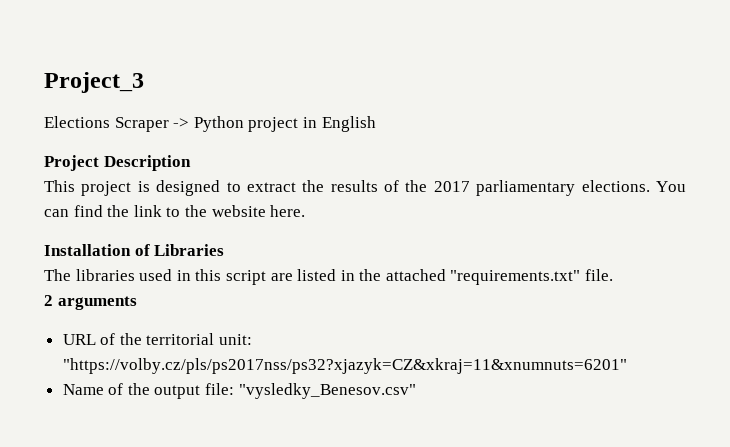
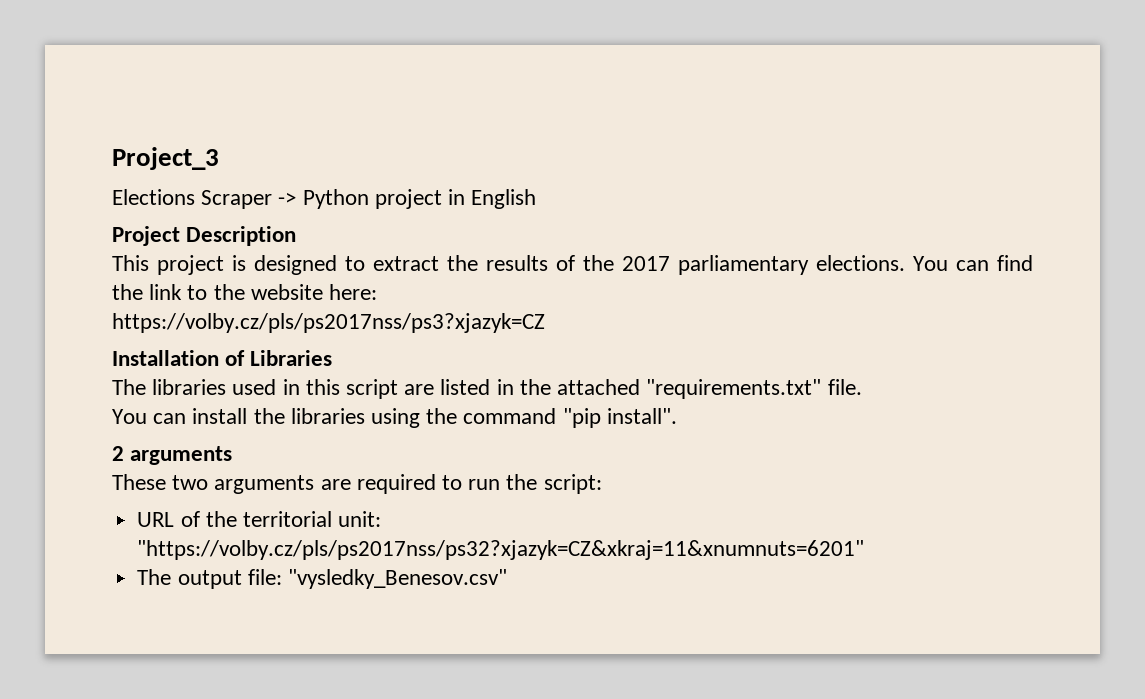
[270,205,306,217] here. -> [329,284,378,300] [112,313,545,333] here: // https://volby.cz/pls/ps2017nss/ps3?xjazyk=CZ
[44,295,137,310] 2 arguments -> [112,408,677,428] [112,446,233,465] [112,474,602,494] You can install the libraries using the command "pip install". // 2 arguments // These two arguments are required to run the script:
[62,383,150,395] Name of the -> [137,569,172,585] The

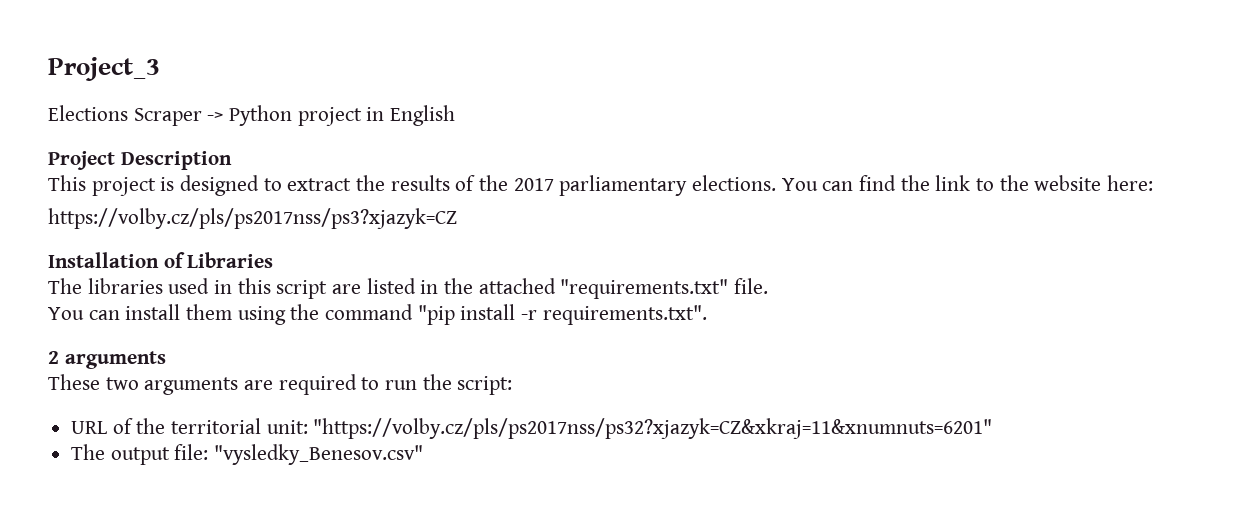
[253,408,365,424] the libraries -> [186,304,233,320] them
[606,408,677,424] install". -> [460,304,707,325] install -r requirements.txt".

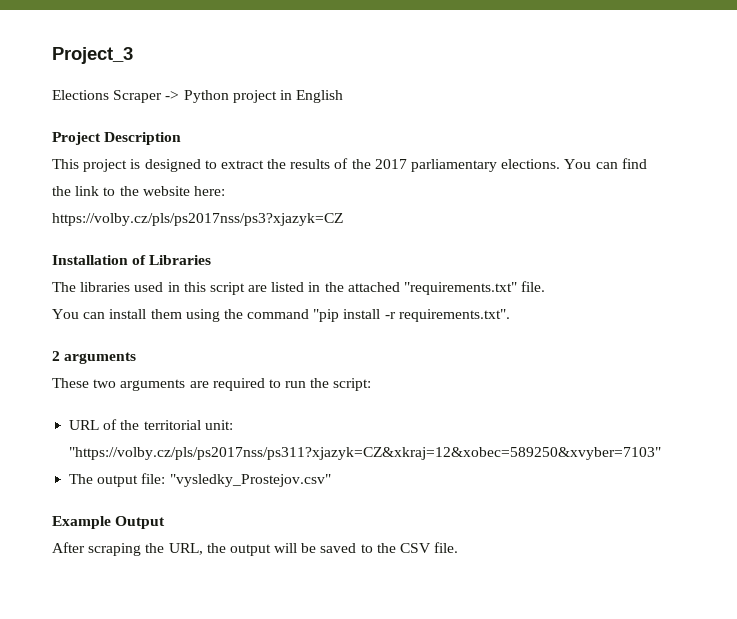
[313,418,993,439] "https://volby.cz/pls/ps2017nss/ps32?xjazyk=CZ&xkraj=11&xnumnuts=6201" -> [69,447,662,460] "https://volby.cz/pls/ps2017nss/ps311?xjazyk=CZ&xkraj=12&xobec=589250&xvyber=7103"
[214,444,424,465] "vysledky_Benesov.csv" -> [169,474,331,487] [52,516,166,529] [52,542,459,556] "vysledky_Prostejov.csv" // Example Output // After scraping the URL, the output will be saved to the CSV file.

